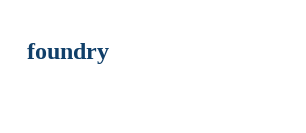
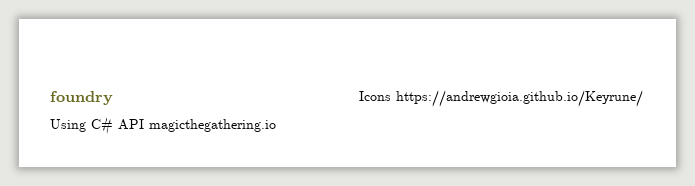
(109, 53) none -> [50,117,276,135] [359,90,643,107] // Using C# API magicthegathering.io // Icons https://andrewgioia.github.io/Keyrune/

